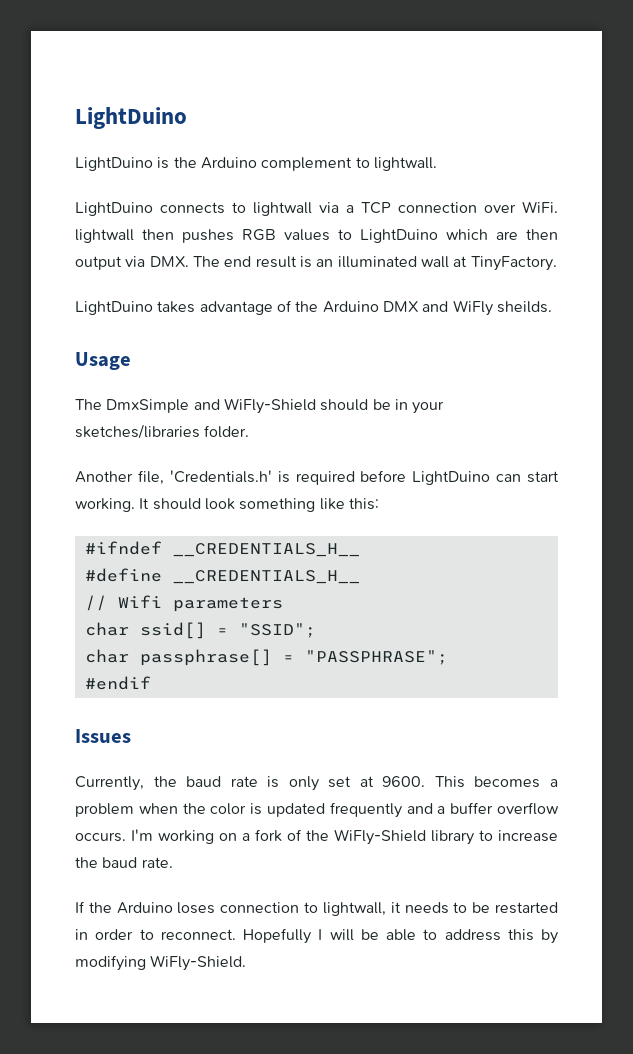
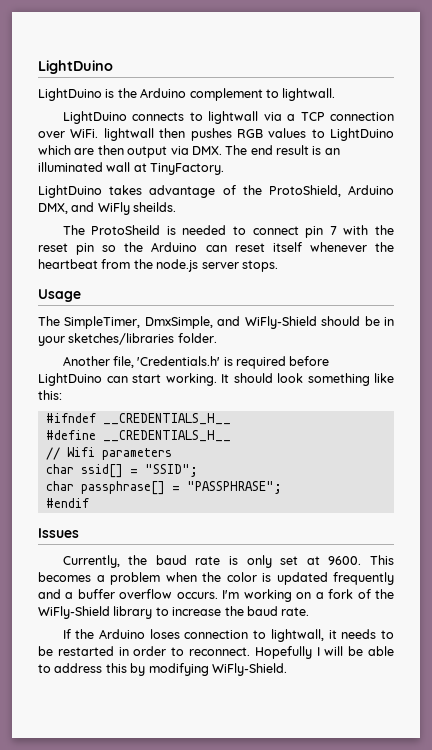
[322,301,419,313] Arduino DMX -> [268,185,394,197] [38,203,68,214] ProtoShield, Arduino DMX,
(552, 307) none -> [62,225,394,238] [38,242,394,255] [38,259,278,272] // The ProtoSheild is needed to connect pin 7 with the reset pin so the Arduino can reset itself whenever the heartbeat from the node.js server stops.
[106,399,190,413] DmxSimple -> [64,316,213,329] SimpleTimer, DmxSimple,

